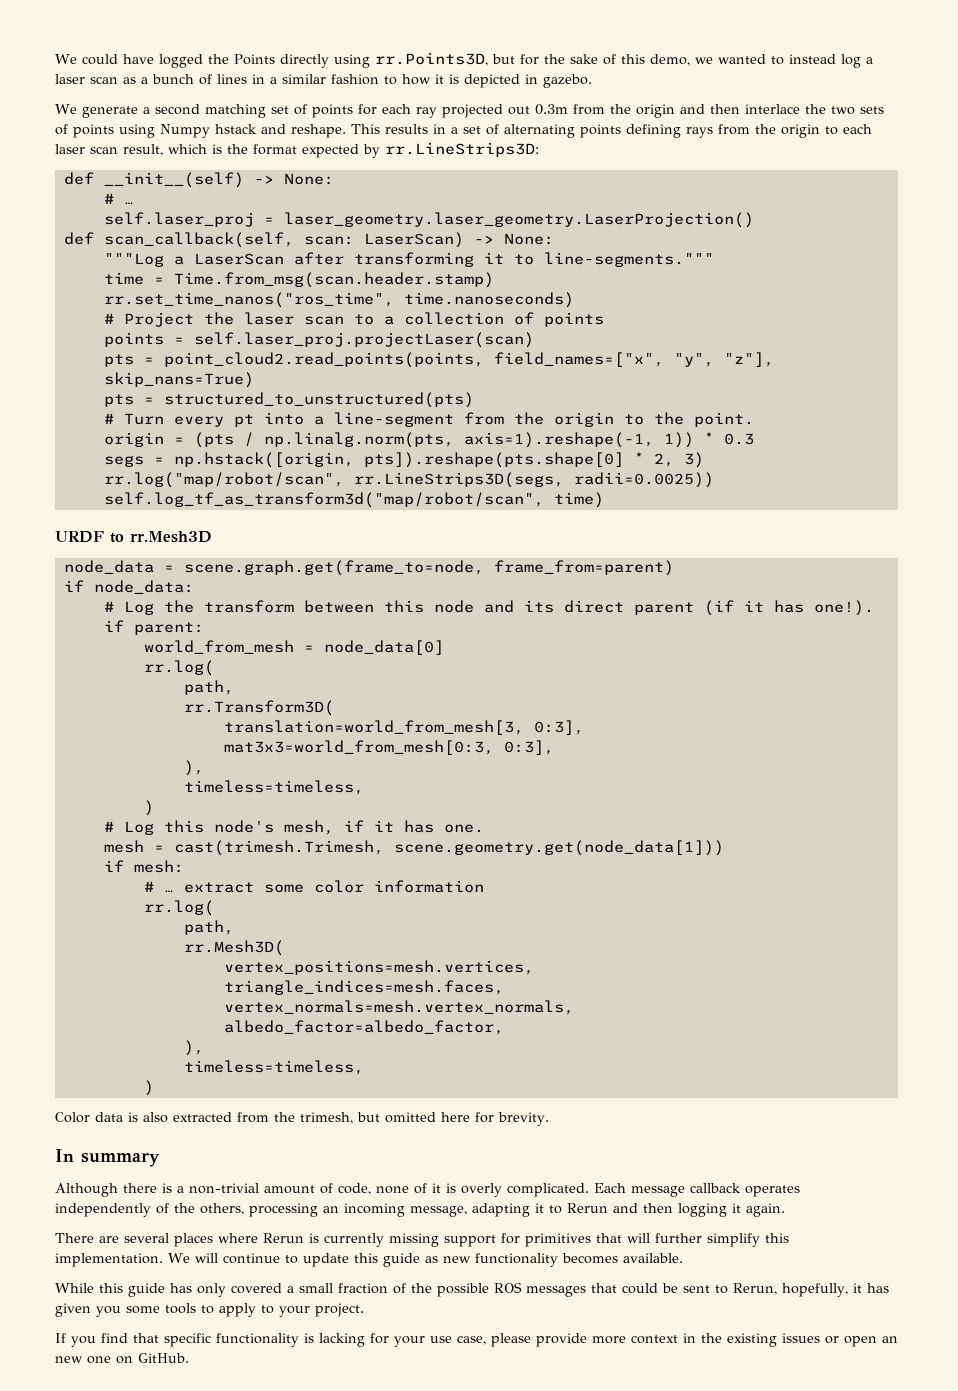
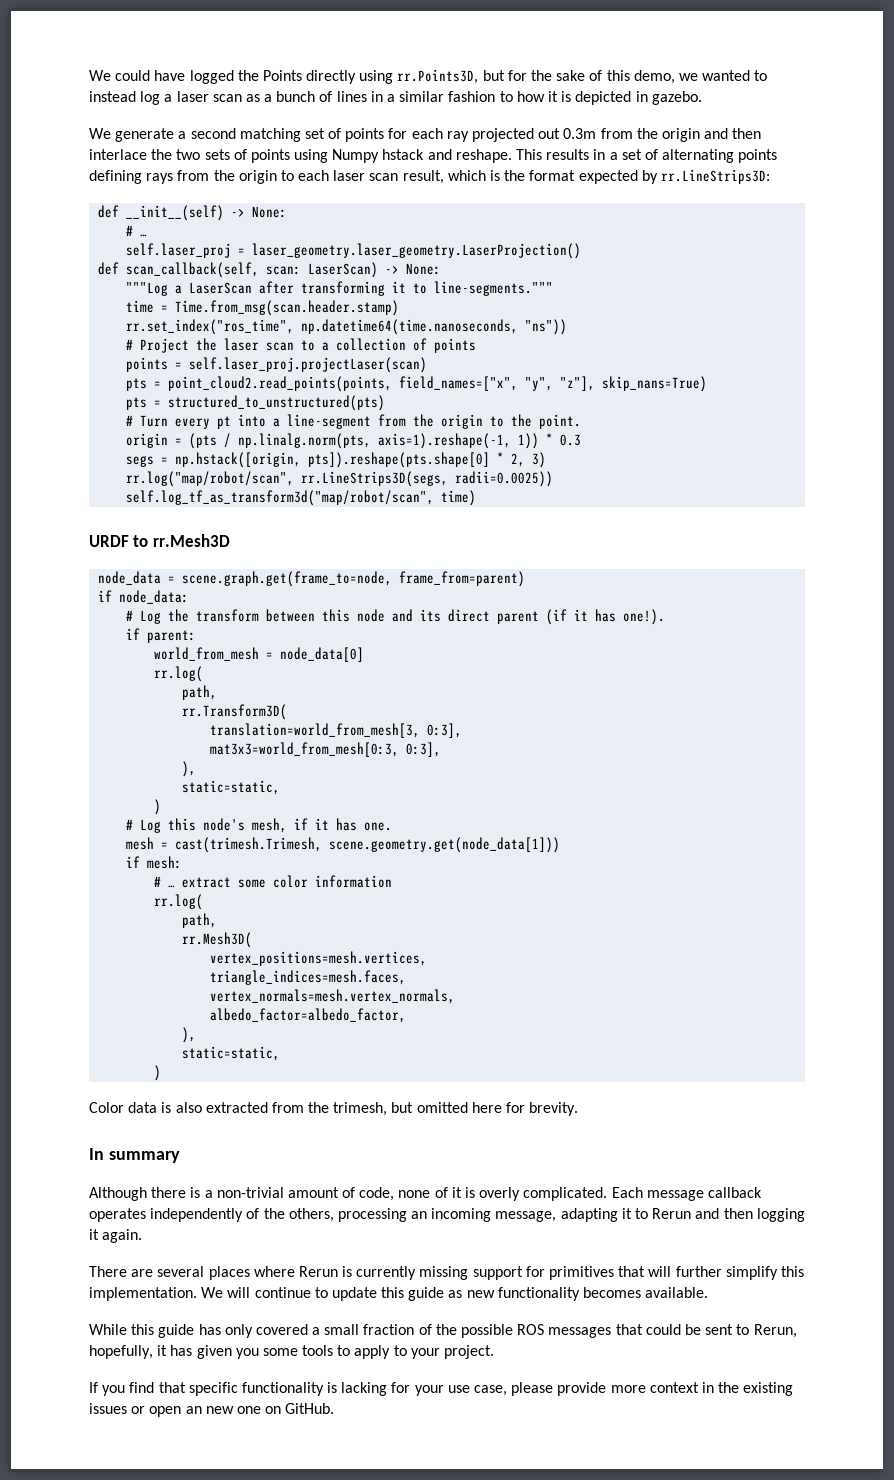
[103,292,574,308] rr.set_time_nanos("ros_time", time.nanoseconds) -> [126,319,568,335] rr.set_index("ros_time", np.datetime64(time.nanoseconds, "ns"))
[183,780,364,795] timeless=timeless, -> [182,780,281,795] static=static,
[183,1060,364,1075] timeless=timeless, -> [182,1046,281,1061] static=static,

